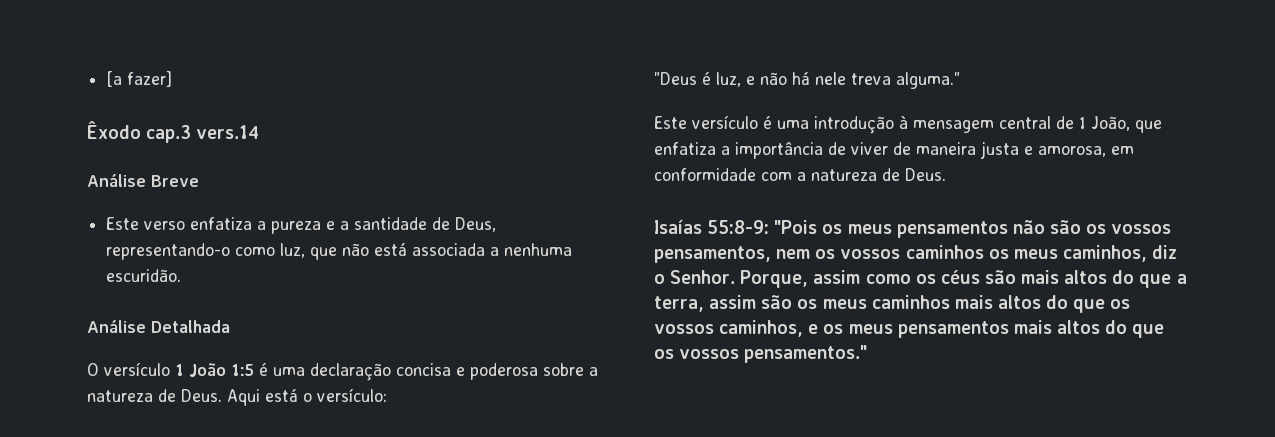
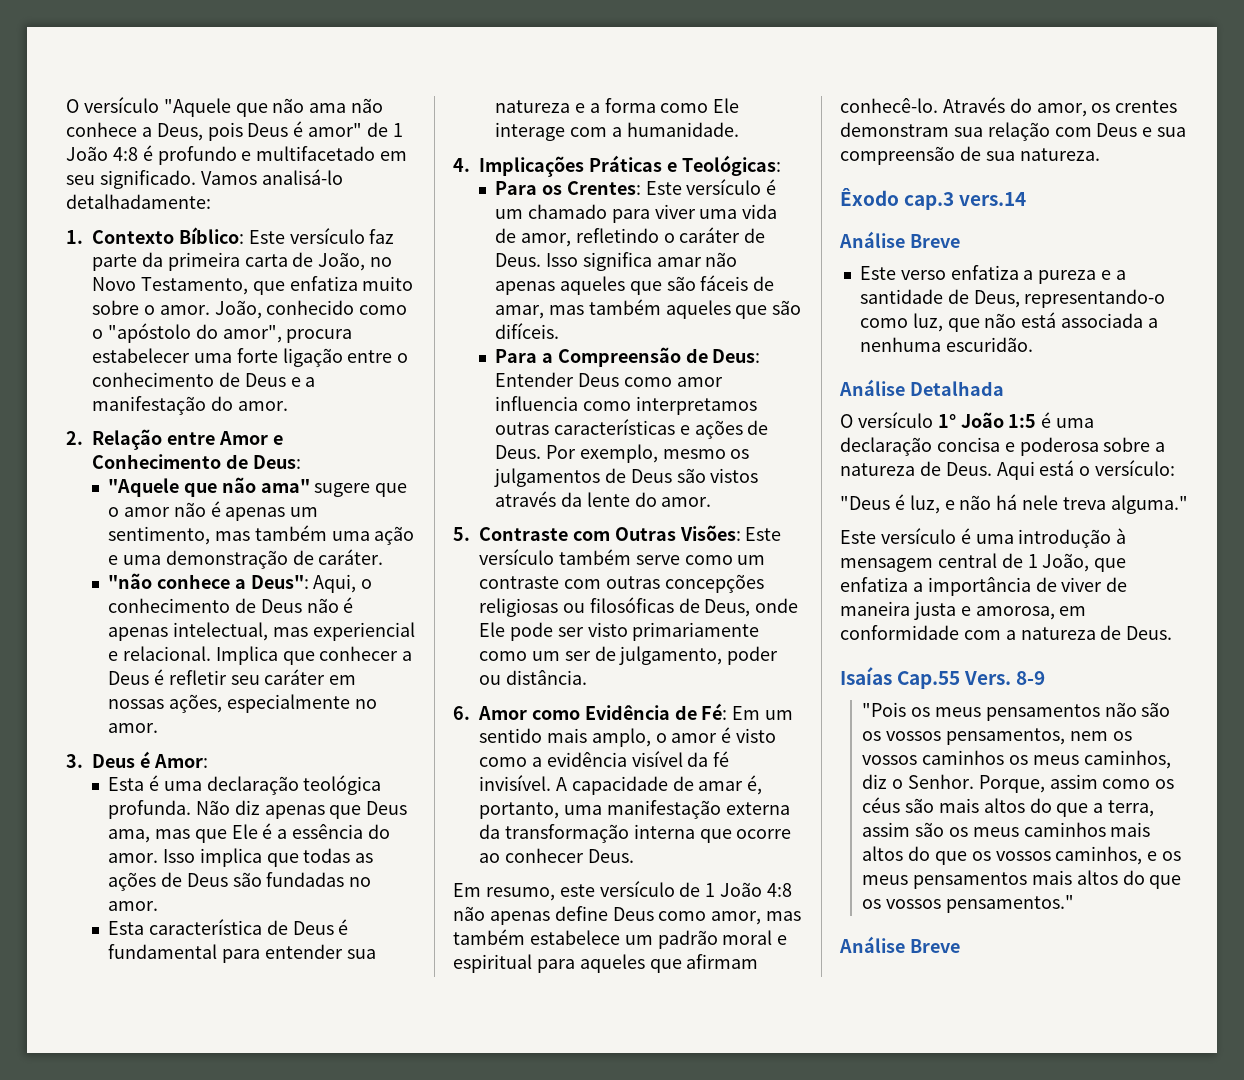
[106,71,173,87] [a fazer] -> [66,97,384,117] [66,121,403,141] [66,145,408,165] [66,169,343,189] [66,194,211,209] [66,227,395,244] [92,252,393,271] [92,276,414,295] [92,300,408,319] [92,323,353,343] [92,348,409,367] [92,372,316,387] [92,396,288,415] [66,429,283,450] [92,454,301,469] [107,477,408,497] [107,501,319,521] [107,525,415,545] [107,549,384,569] [107,573,373,593] [107,597,354,613] [107,622,415,641] [107,646,413,665] [107,669,357,685] [107,694,377,713] [107,723,158,733] [66,751,208,768] [107,775,382,795] [107,800,408,819] [107,823,390,843] [107,848,374,867] [107,872,372,891] [107,901,158,911] [107,919,349,935] [107,944,376,963] [494,98,740,113] [494,122,739,141] [453,155,781,177] [494,179,777,195] [494,204,778,223] [494,227,766,247] [494,252,738,271] [494,275,775,295] [494,299,802,319] [494,323,559,339] [494,347,761,367] [494,372,723,387] [494,396,757,415] [494,419,769,439] [494,444,750,463] [493,468,759,487] [494,491,712,507] [453,525,782,541] [479,549,766,565] [479,574,764,593] [479,597,799,617] [479,622,760,641] [479,646,779,665] [479,670,587,685] [453,703,794,720] [479,727,777,747] [479,751,730,767] [479,775,763,795] [479,800,790,819] [479,824,792,843] [479,848,634,863] [453,881,793,901] [453,906,802,925] [453,929,788,949] [453,954,759,973] [840,97,1178,117] [840,122,1187,141] [840,146,1100,165] O versículo "Aquele que não ama não conhece a Deus, pois Deus é amor" de 1 João 4:8 é profundo e multifacetado em seu significado. Vamos analisá-lo detalhadamente: // 1. Contexto Bíblico: Este versículo faz parte da primeira carta de João, no Novo Testamento, que enfatiza muito sobre o amor. João, conhecido como o "apóstolo do amor", procura estabelecer uma forte ligação entre o conhecimento de Deus e a manifestação do amor. // 2. Relação entre Amor e Conhecimento de Deus: // "Aquele que não ama" sugere que o amor não é apenas um sentimento, mas também uma ação e uma demonstração de caráter. // "não conhece a Deus": Aqui, o conhecimento de Deus não é apenas intelectual, mas experiencial e relacional. Implica que conhecer a Deus é refletir seu caráter em nossas ações, especialmente no amor. // 3. Deus é Amor: // Esta é uma declaração teológica profunda. Não diz apenas que Deus ama, mas que Ele é a essência do amor. Isso implica que todas as ações de Deus são fundadas no amor. // Esta característica de Deus é fundamental para entender sua natureza e a forma como Ele interage com a humanidade. // 4. Implicações Práticas e Teológicas: // Para os Crentes: Este versículo é um chamado para viver uma vida de amor, refletindo o caráter de Deus. Isso significa amar não apenas aqueles que são fáceis de amar, mas também aqueles que são difíceis. // Para a Compreensão de Deus: Entender Deus como amor influencia como interpretamos outras características e ações de Deus. Por exemplo, mesmo os julgamentos de Deus são vistos através da lente do amor. // 5. Contraste com Outras Visões: Este versículo também serve como um contraste com outras concepções religiosas ou filosóficas de Deus, onde Ele pode ser visto primariamente como um ser de julgamento, poder ou distância. // 6. Amor como Evidência de Fé: Em um sentido mais amplo, o amor é visto como a evidência visível da fé invisível. A capacidade de amar é, portanto, uma manifestação externa da transformação interna que ocorre ao conhecer Deus. // Em resumo, este versículo de 1 João 4:8 não apenas define Deus como amor, mas também estabelece um padrão moral e espiritual para aqueles que afirmam conhecê-lo. Através do amor, os crentes demonstram sua relação com Deus e sua compreensão de sua natureza.
[175,364,184,376] 1 -> [937,414,956,428] 1°
[707,220,770,234] 55:8-9: -> [897,671,1046,689] Cap.55 Vers. 8-9 //
(868, 354) none -> [839,936,960,953] // Análise Breve

